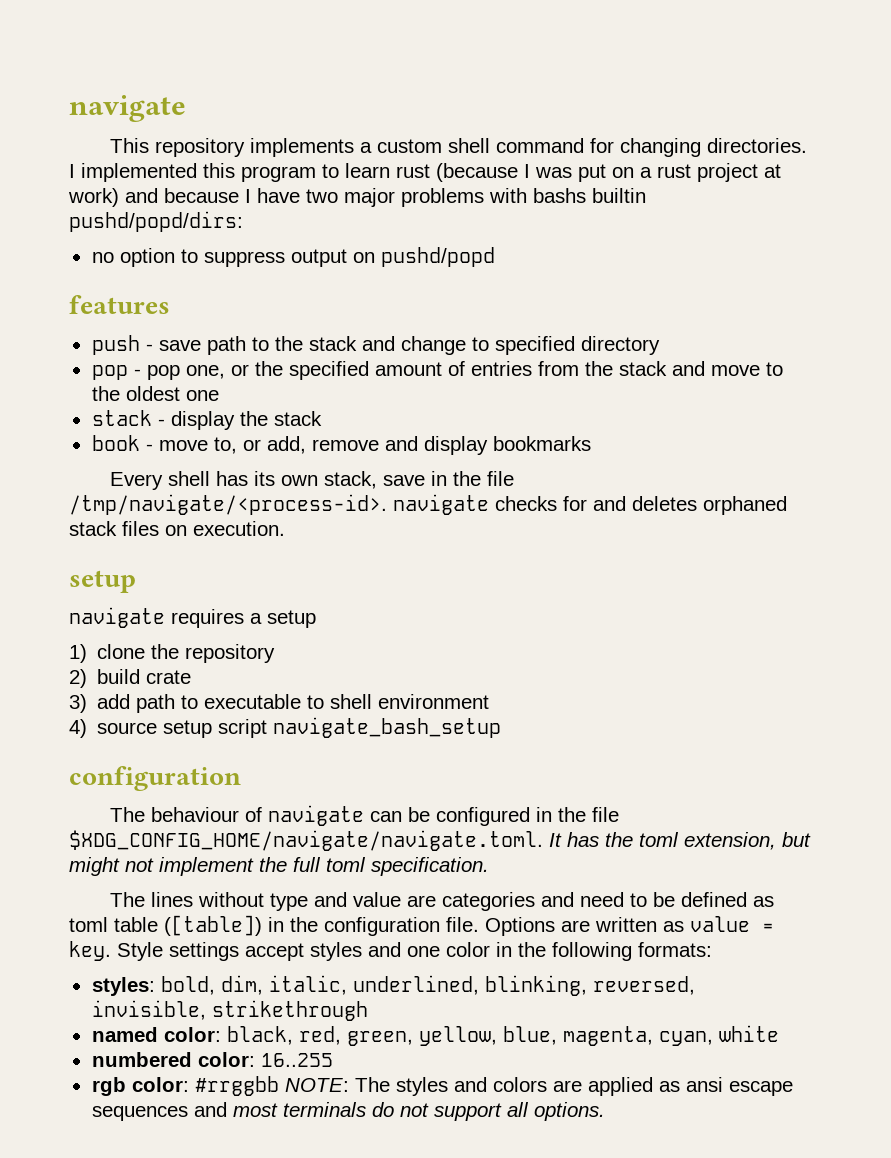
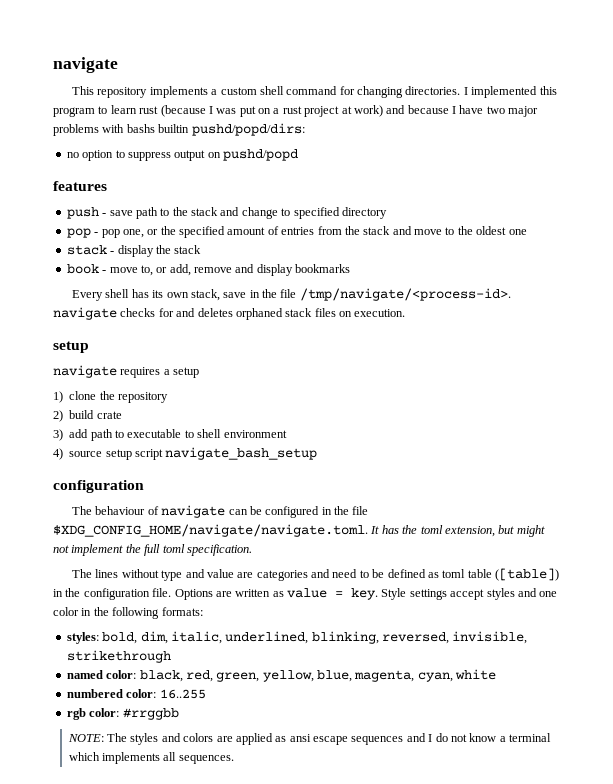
(279, 1086) none -> (179, 714) //
[232,1102,605,1121] most terminals do not support all options. -> [428,733,552,742] [68,752,234,764] I do not know a terminal which implements all sequences.

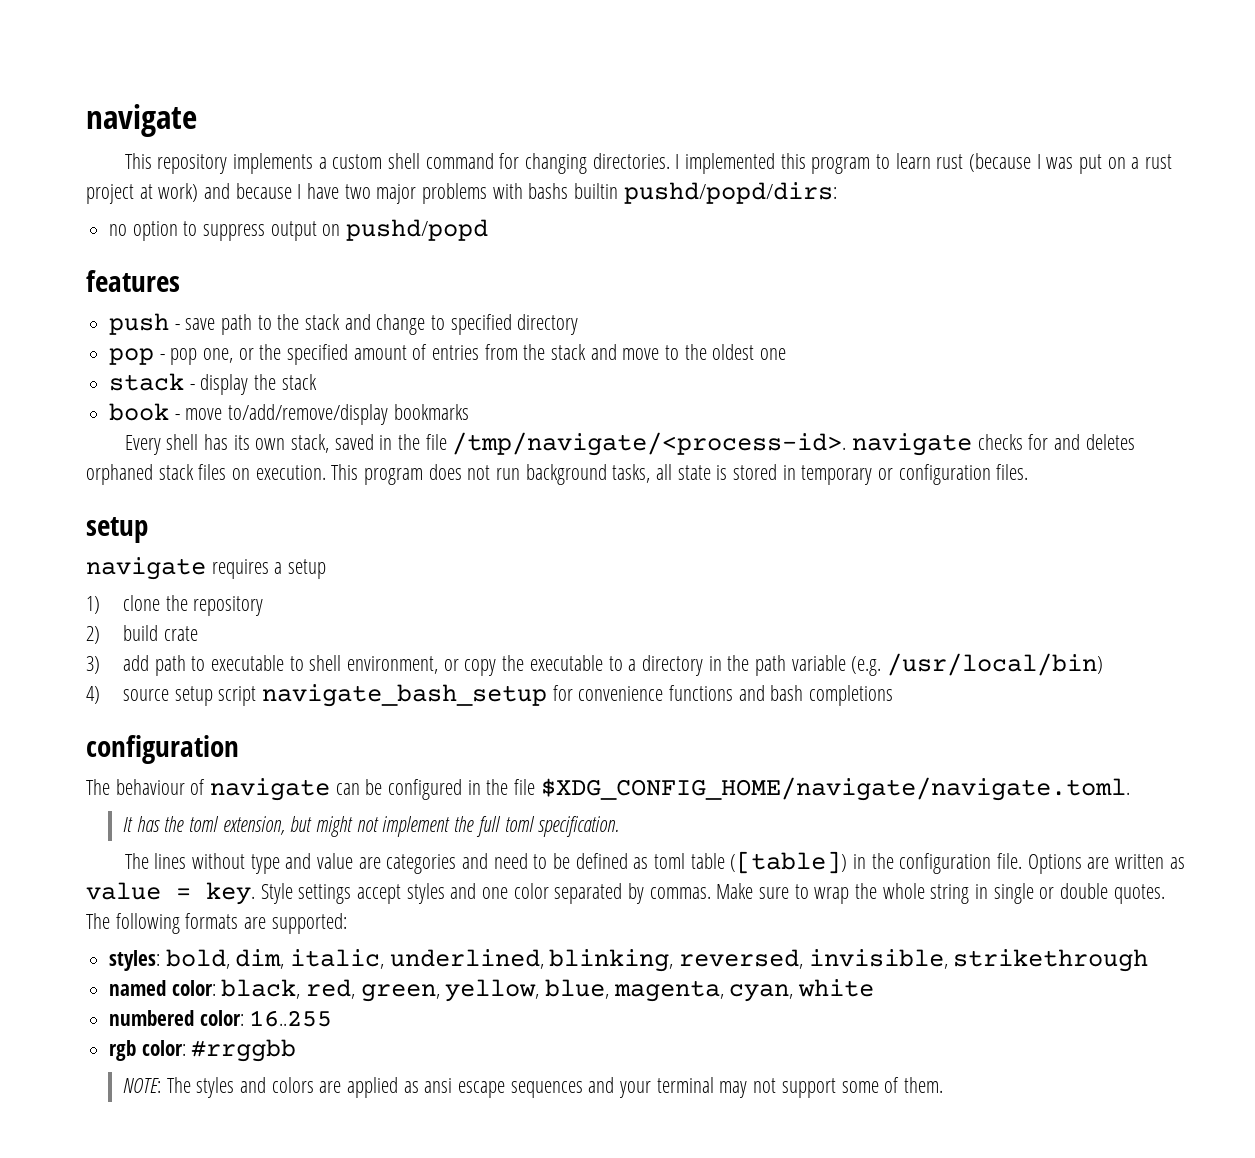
[140,264,293,276] to, or add, remove and display -> [228,404,389,425] to/add/remove/display
[223,292,247,298] save -> [334,434,374,450] saved
(406, 313) none -> [331,464,1029,485] This program does not run background tasks, all state is stored in temporary or configuration files.
[223,430,287,438] environment -> [347,653,1103,676] environment, or copy the executable to a directory in the path variable (e.g. /usr/local/bin)
(318, 453) none -> [552,685,894,706] for convenience functions and bash completions
(368, 530) none -> (1130, 789) //
[81,607,203,619] in the following formats: -> [554,883,1165,904] [86,913,347,934] separated by commas. Make sure to wrap the whole string in single or double quotes. The following formats are supported:
[428,733,552,742] [68,752,234,764] I do not know a terminal which implements all sequences. -> [619,1077,943,1098] your terminal may not support some of them.

